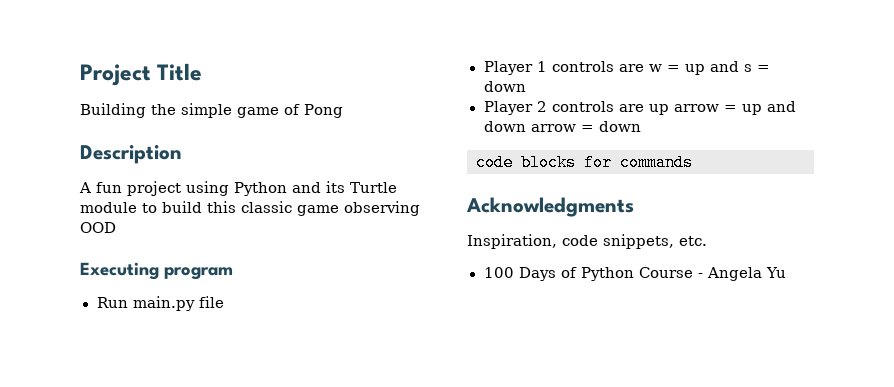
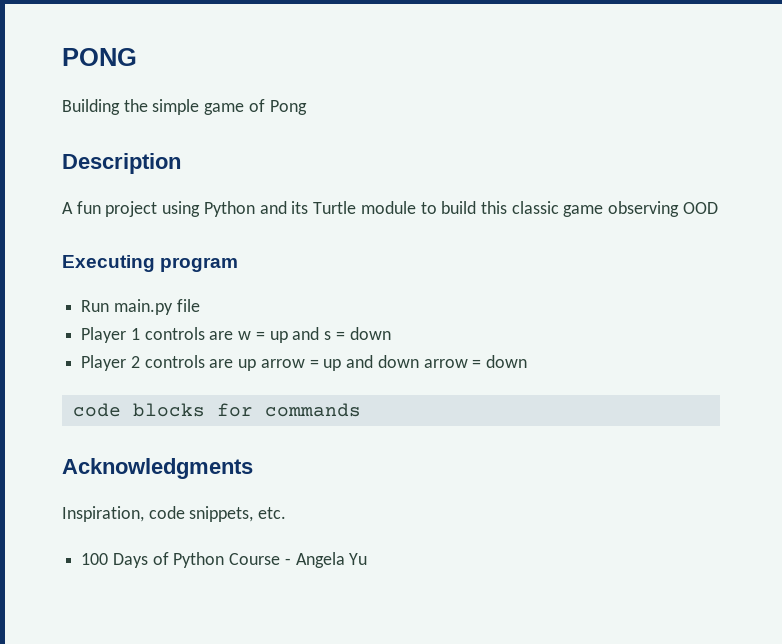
[80,63,203,86] Project Title -> [62,48,137,66] PONG

